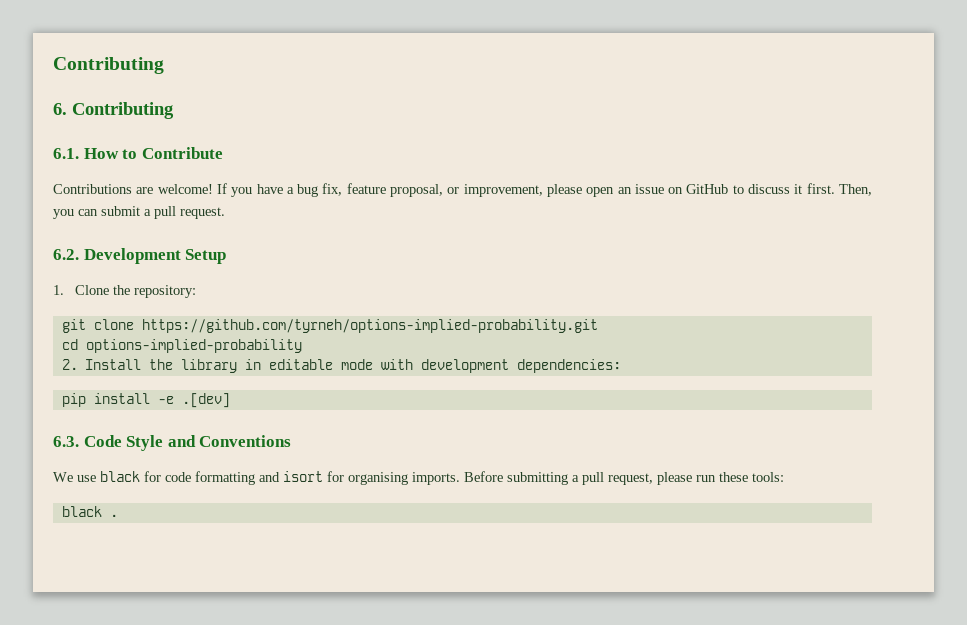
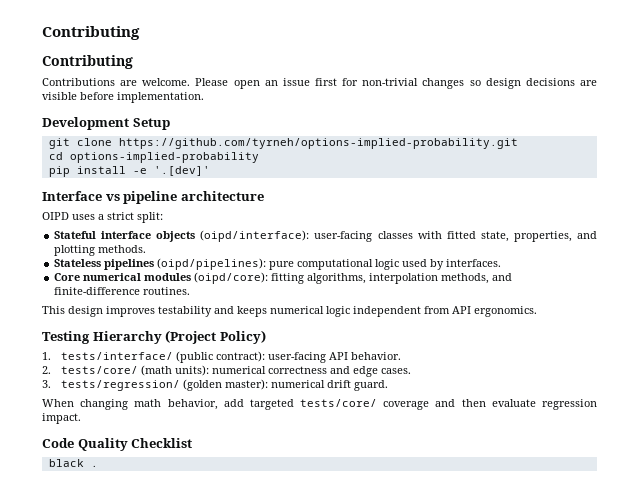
[53,57,164,74] [53,102,174,119] [53,147,223,159] [53,183,873,197] [53,206,225,219] [53,248,227,264] [53,285,197,298] Contributing // 6. Contributing // 6.1. How to Contribute // Contributions are welcome! If you have a bug fix, feature proposal, or improvement, please open an issue on GitHub to discuss it first. Then, you can submit a pull request. // 6.2. Development Setup // 1. Clone the repository: -> [42,26,140,40] [42,55,133,69] [42,78,598,89] [42,92,204,103] [42,117,170,130] Contributing // Contributing // Contributions are welcome. Please open an issue first for non-trivial changes so design decisions are visible before implementation. // Development Setup
[61,359,621,373] [61,393,230,408] [53,435,292,451] [53,471,784,485] 2. Install the library in editable mode with development dependencies: // pip install -e .[dev] // 6.3. Code Style and Conventions // We use black for code formatting and isort for organising imports. Before submitting a pull request, please run these tools: -> [48,166,210,177] [42,191,264,204] [42,212,163,223] [54,230,597,242] [54,245,147,256] [54,258,502,270] [54,272,513,284] [54,287,191,295] [42,306,537,317] [42,330,266,344] [42,351,401,363] [42,365,411,377] [42,379,388,391] [42,399,597,410] [42,413,81,424] [42,438,193,451] pip install -e '.[dev]' // Interface vs pipeline architecture // OIPD uses a strict split: // Stateful interface objects (oipd/interface): user-facing classes with fitted state, properties, and plotting methods. // Stateless pipelines (oipd/pipelines): pure computational logic used by interfaces. // Core numerical modules (oipd/core): fitting algorithms, interpolation methods, and finite-difference routines. // This design improves testability and keeps numerical logic independent from API ergonomics. // Testing Hierarchy (Project Policy) // 1. tests/interface/ (public contract): user-facing API behavior. // 2. tests/core/ (math units): numerical correctness and edge cases. // 3. tests/regression/ (golden master): numerical drift guard. // When changing math behavior, add targeted tests/core/ coverage and then evaluate regression impact. // Code Quality Checklist

